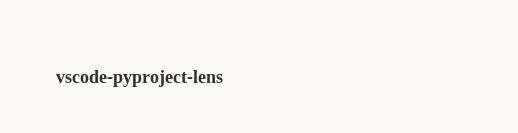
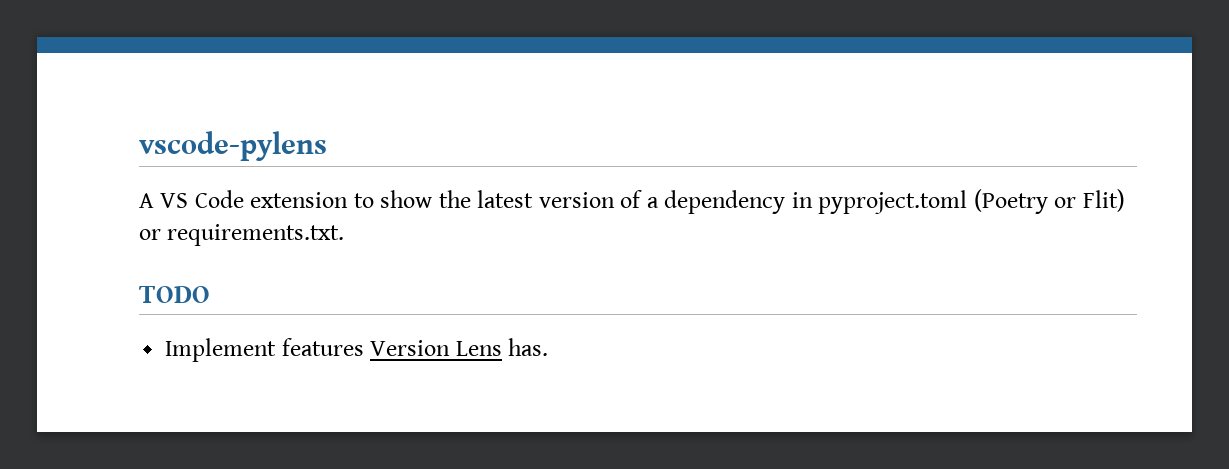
[56,70,223,87] vscode-pyproject-lens -> [139,131,327,161] [139,189,1125,214] [139,224,345,246] [139,286,210,303] [165,338,549,362] vscode-pylens // A VS Code extension to show the latest version of a dependency in pyproject.toml (Poetry or Flit) or requirements.txt. // TODO // Implement features Version Lens has.

